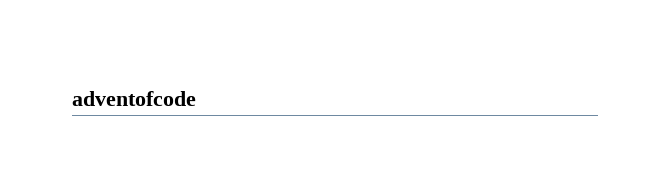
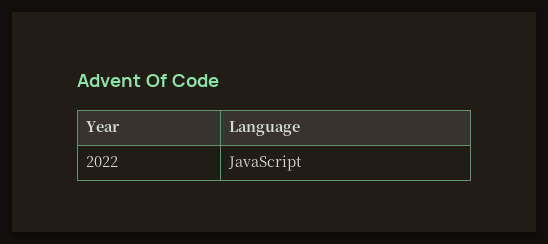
[72,91,196,106] adventofcode -> [77,74,219,87] [86,121,121,132] [229,121,301,136] [86,156,119,167] [228,155,303,171] Advent Of Code // Year | Language // 2022 | JavaScript

